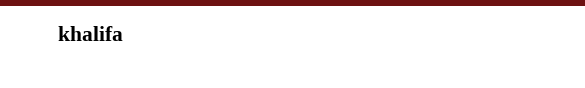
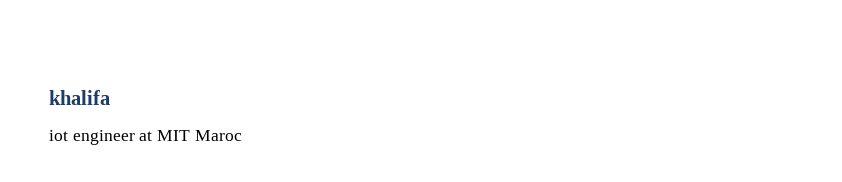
(123, 33) none -> [49,130,242,145] // iot engineer at MIT Maroc

